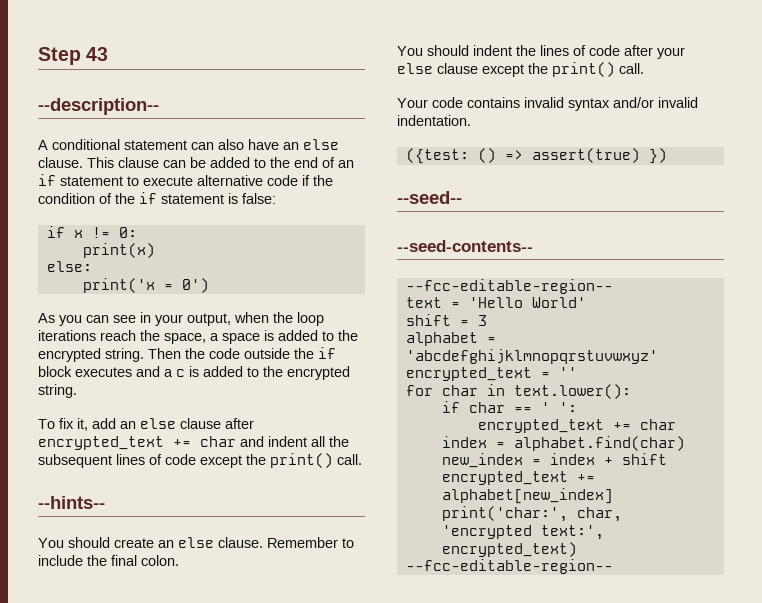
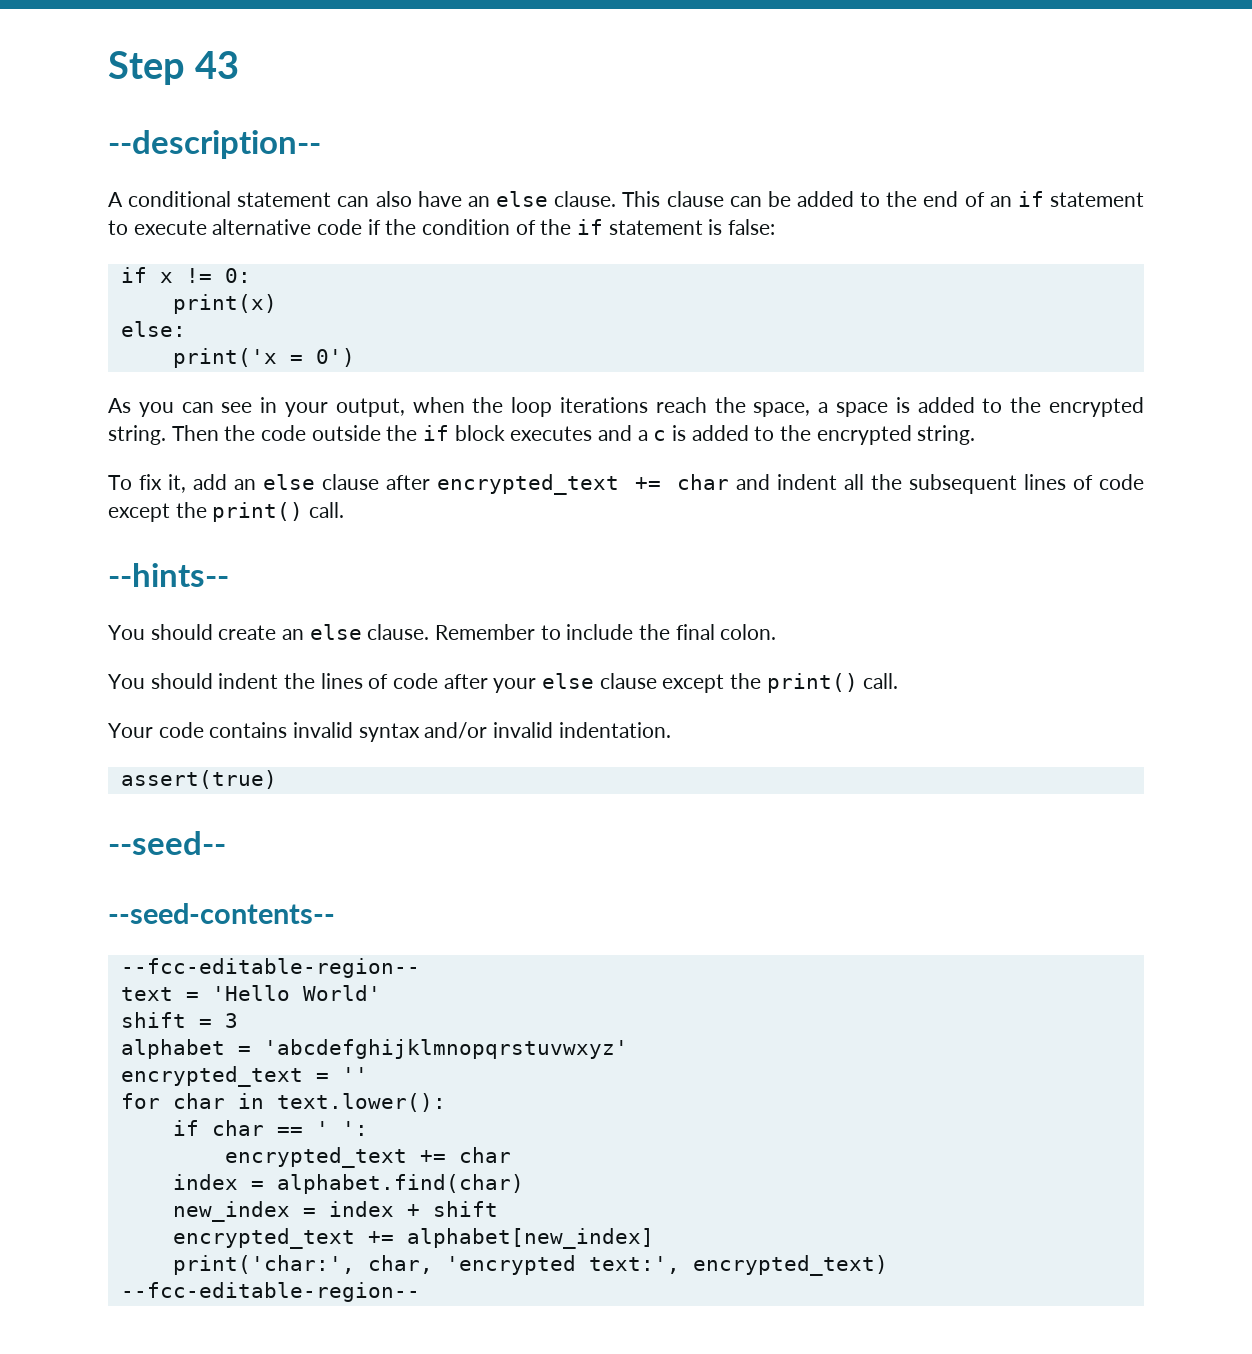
[405,148,523,164] ({test: () => -> (671, 730) none
[648,148,667,164] }) -> (277, 779) none

